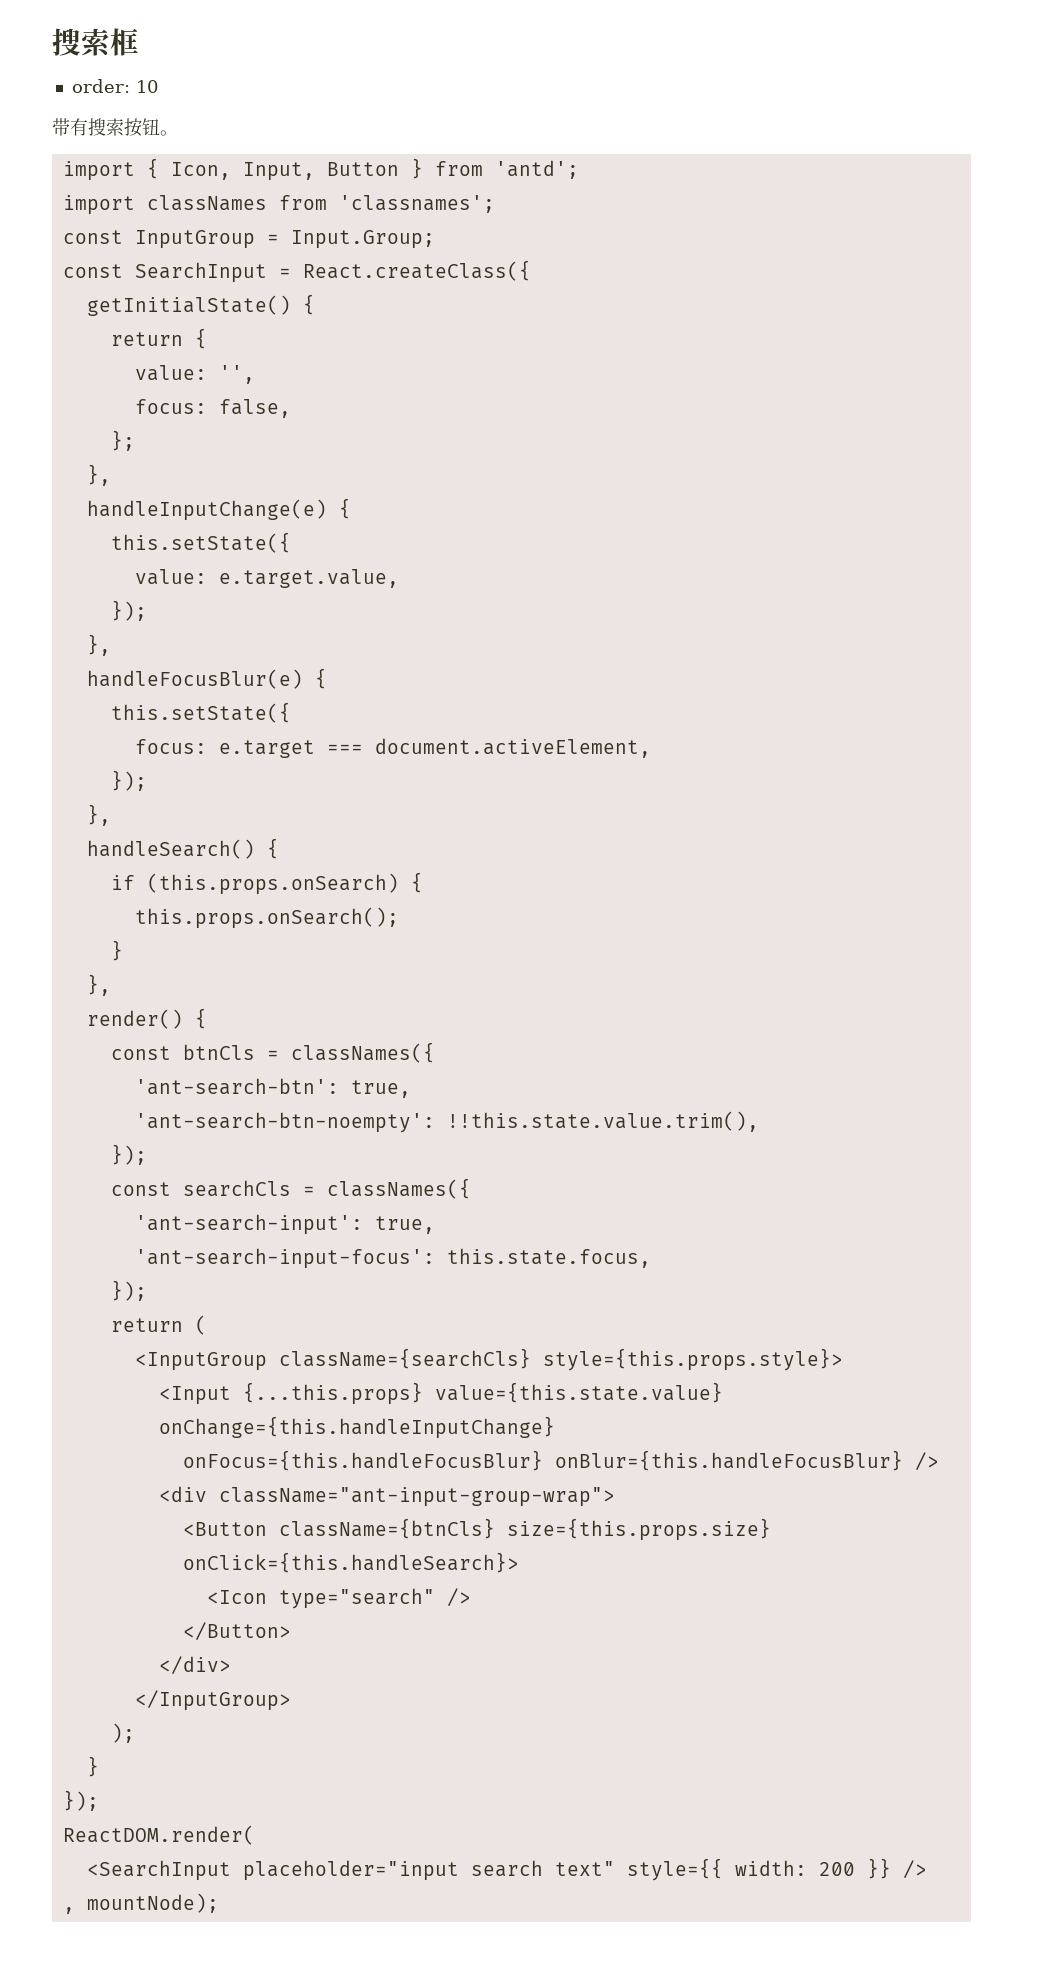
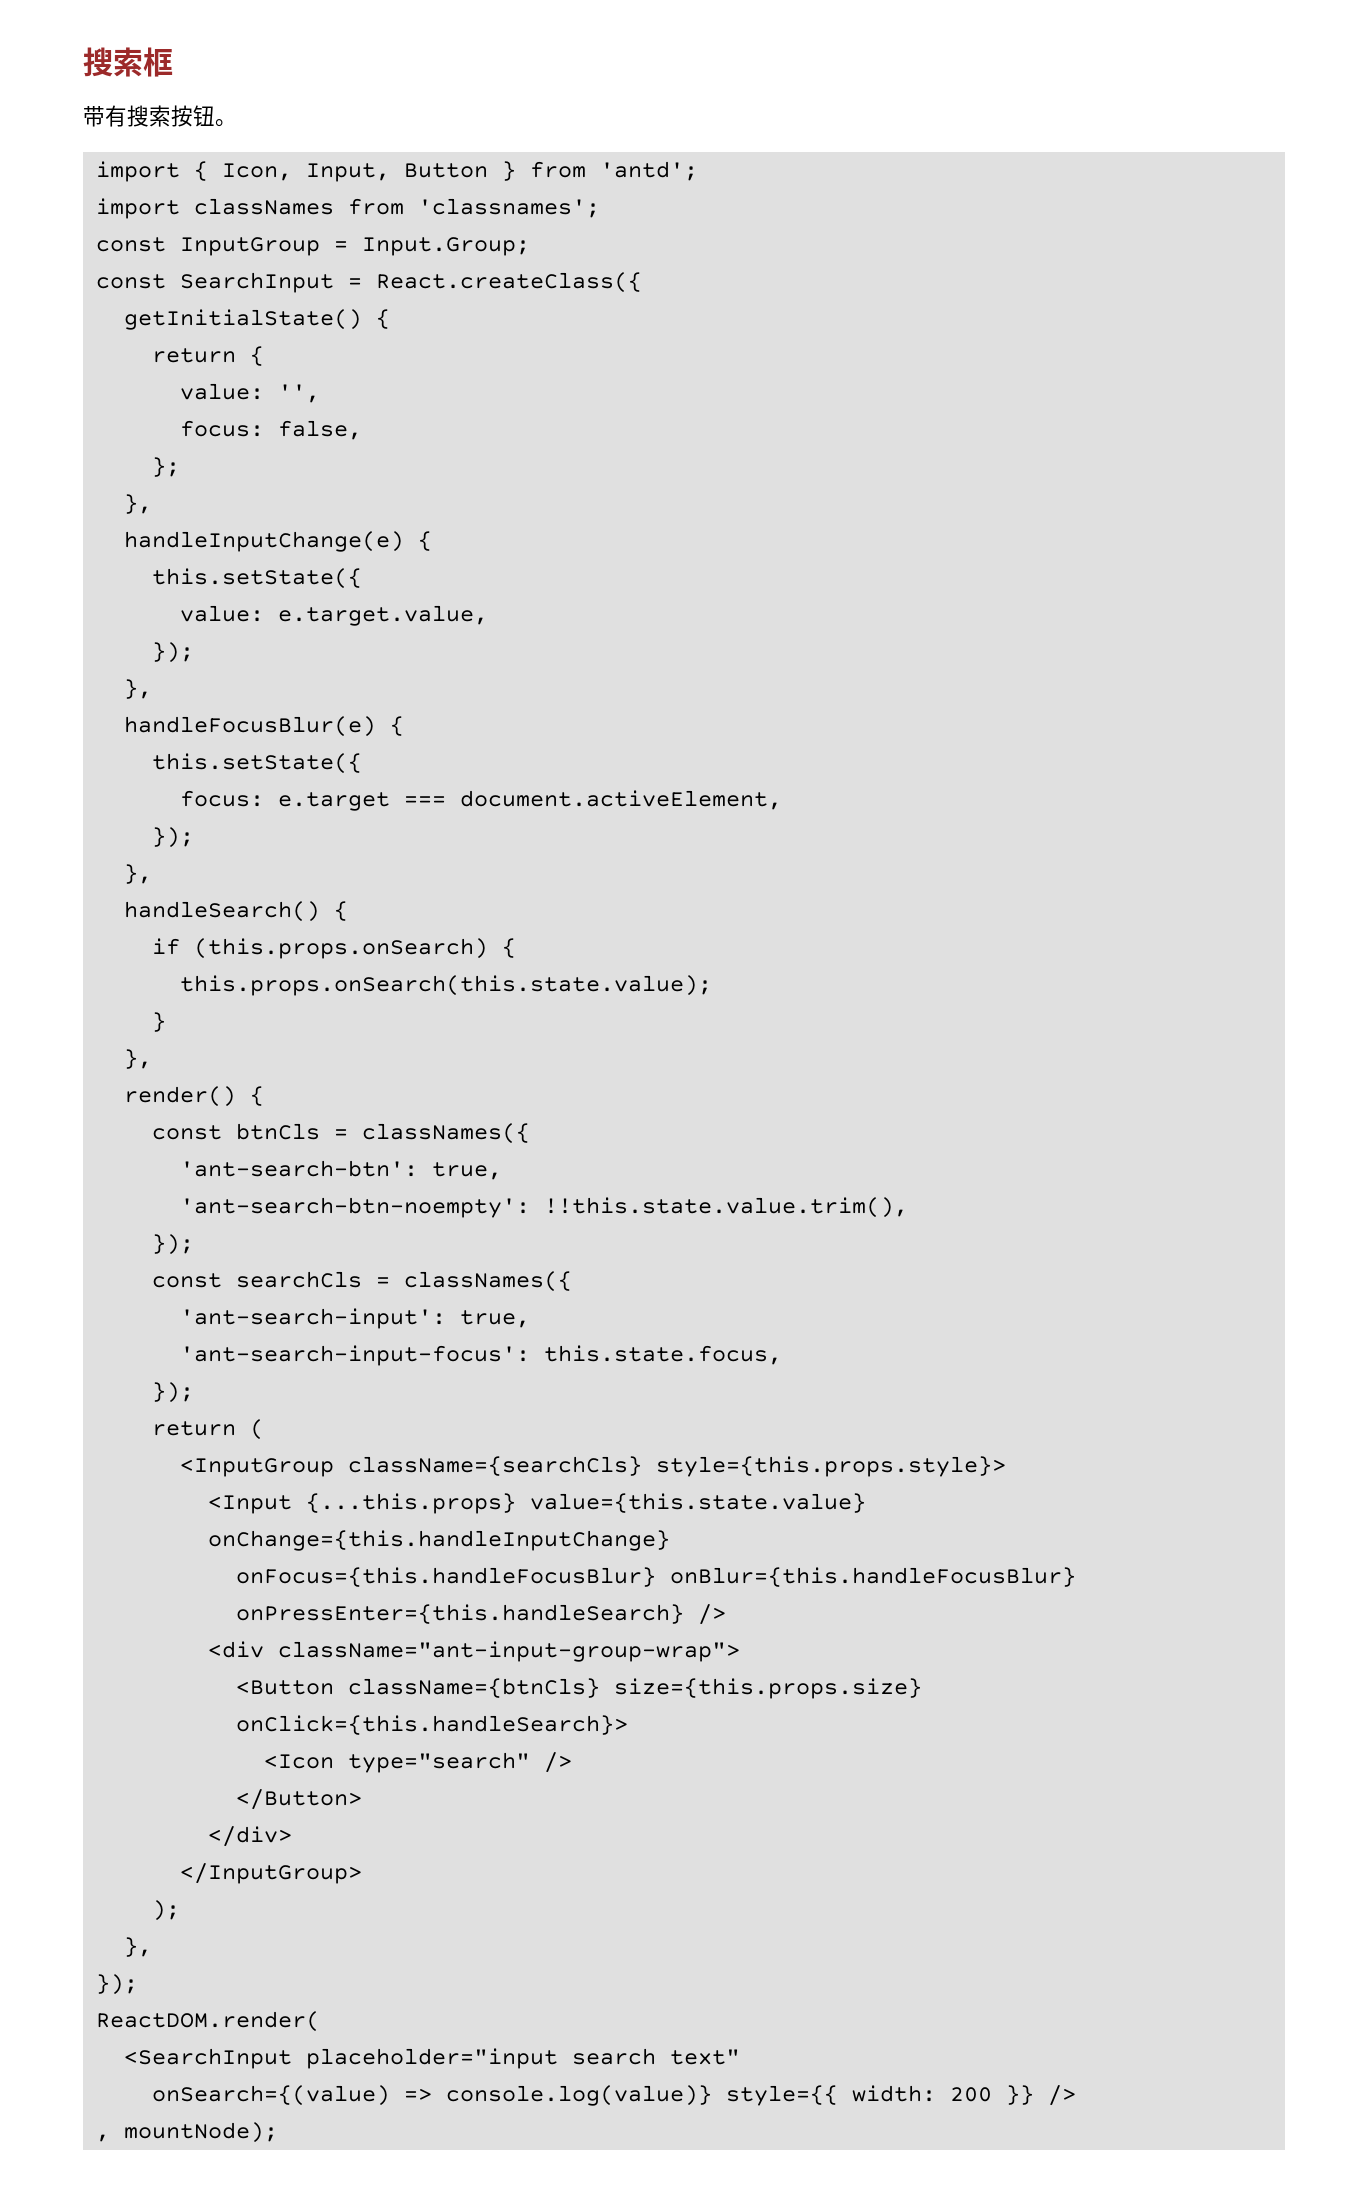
[71,79,158,93] // order: 10 -> (173, 62) none
[134,907,399,929] this.props.onSearch(); -> [179,975,712,996] this.props.onSearch(this.state.value);
(903, 1460) none -> [235,1604,684,1624] onPressEnter={this.handleSearch}
[86,1756,99,1777] } -> [123,1937,152,1957] },
(615, 1868) none -> [151,2085,712,2106] // onSearch={(value) => console.log(value)}

